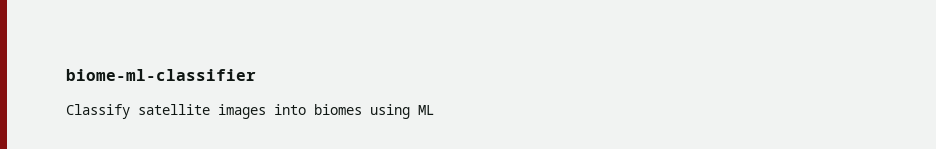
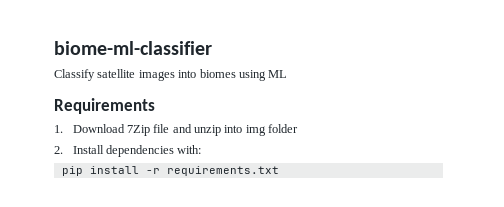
(434, 110) none -> [54,98,155,114] [54,124,299,136] [54,145,202,157] [61,166,279,176] // Requirements // 1. Download 7Zip file and unzip into img folder // 2. Install dependencies with: // pip install -r requirements.txt

